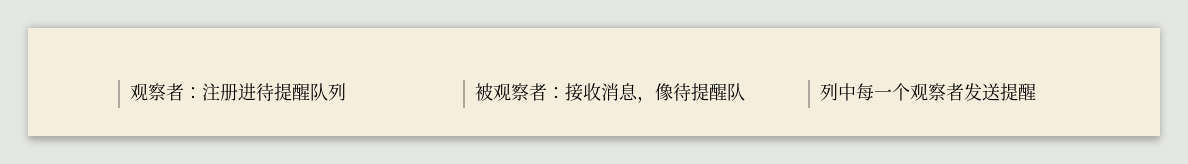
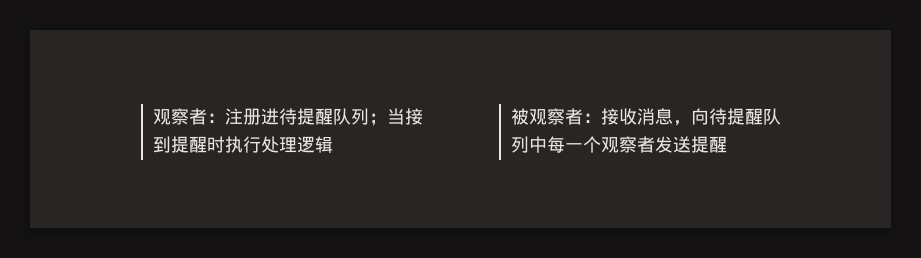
(347, 92) none -> [369,108,424,126] [153,136,334,153] ；当接到提醒时执行处理逻辑
[655,83,674,101] 像 -> [691,108,710,125] 向

